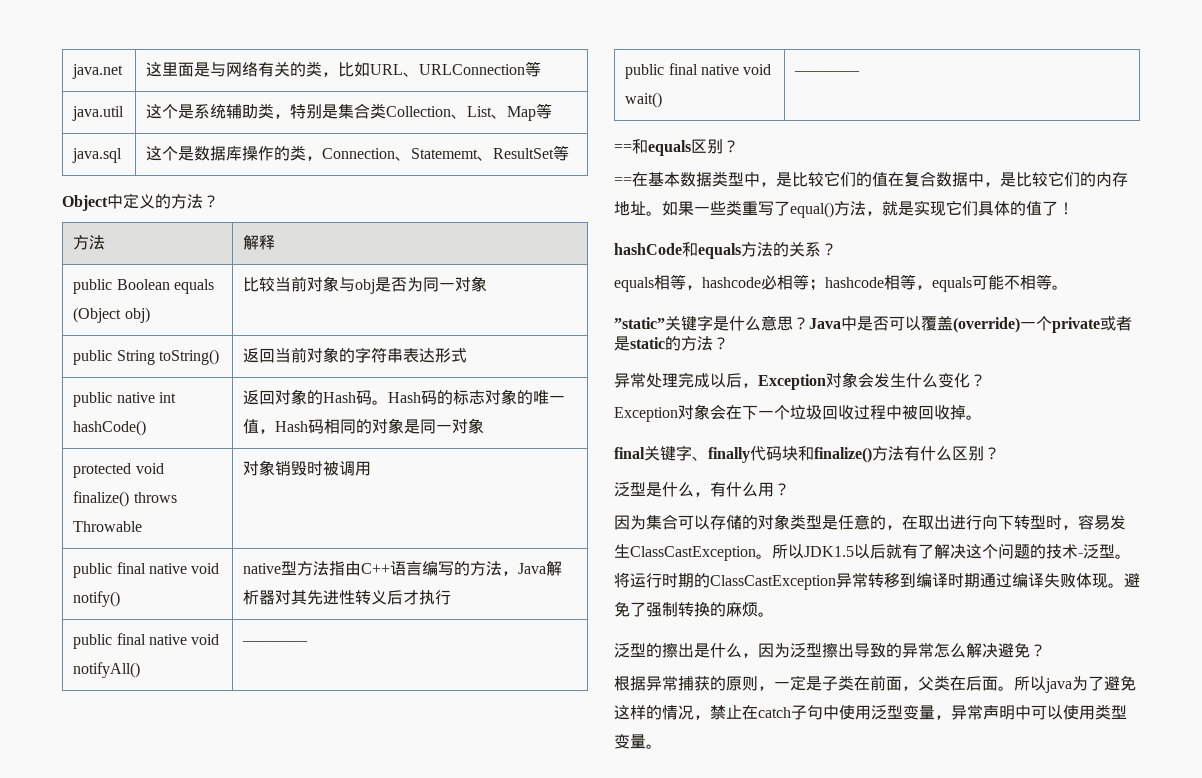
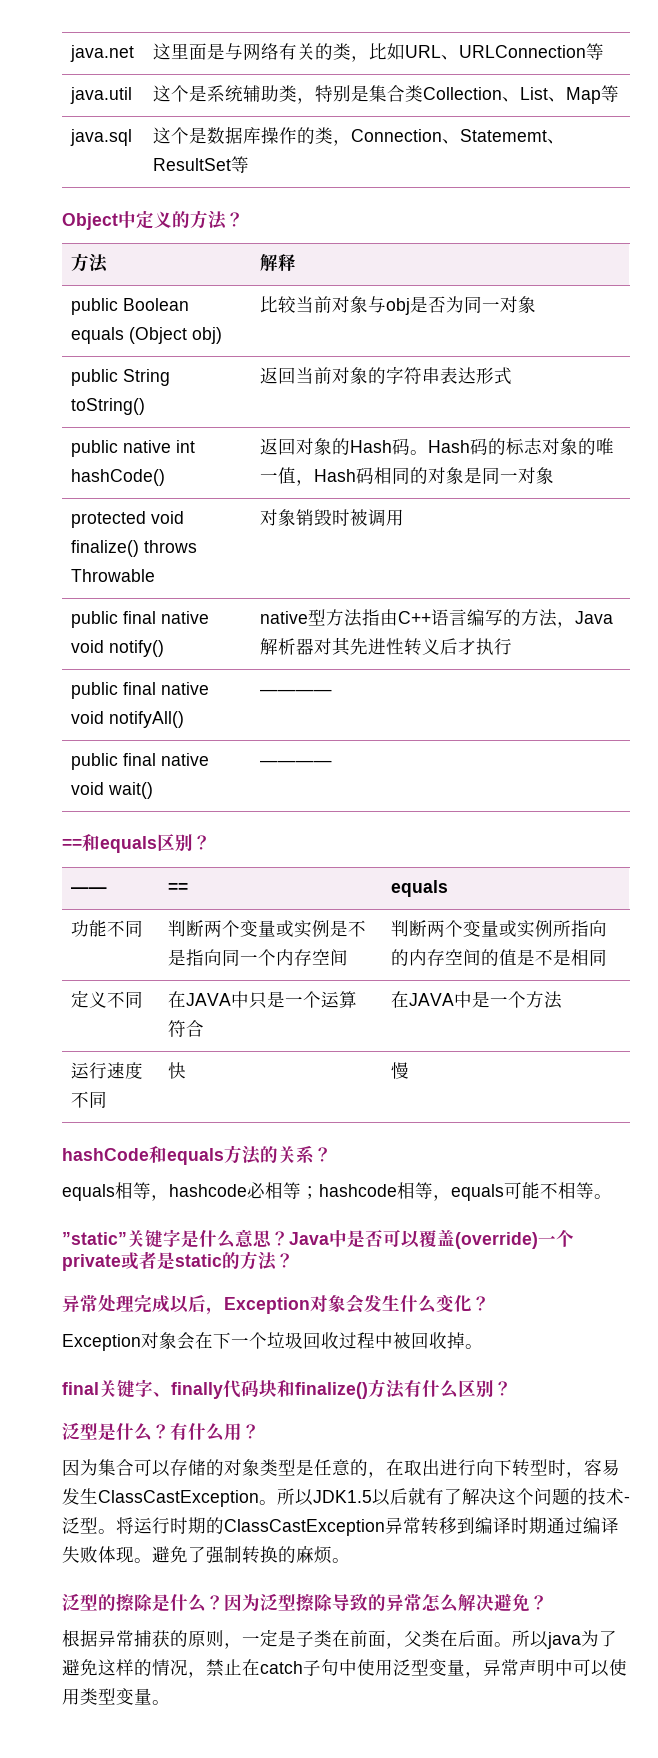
[614,171,1128,187] [614,200,1074,218] // ==在基本数据类型中，是比较它们的值在复合数据中，是比较它们的内存地址。如果一些类重写了equal()方法，就是实现它们具体的值了！ -> [71,887,108,893] [168,883,189,893] [391,880,449,897] [71,920,144,937] [168,920,367,938] [168,949,349,966] [391,920,608,938] [391,949,608,966] [71,990,144,1008] [168,991,358,1009] [168,1020,205,1037] [391,991,563,1009] [71,1062,144,1079] [71,1091,108,1108] [168,1062,187,1079] [391,1062,410,1079] // —— | == | equals // 功能不同 | 判断两个变量或实例是不是指向同一个内存空间 | 判断两个变量或实例所指向的内存空间的值是不是相同 // 定义不同 | 在JAVA中只是一个运算符合 | 在JAVA中是一个方法 // 运行速度不同 | 快 | 慢
[694,492,710,497] ， -> [152,1424,170,1439] ？
[678,643,758,658] 出是什么， -> [134,1594,224,1612] 除是什么？
[838,643,854,658] 出 -> [314,1594,333,1612] 除

